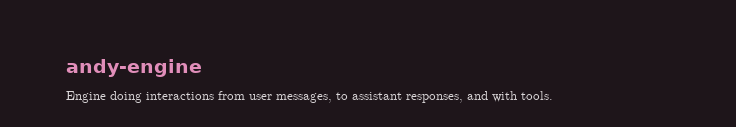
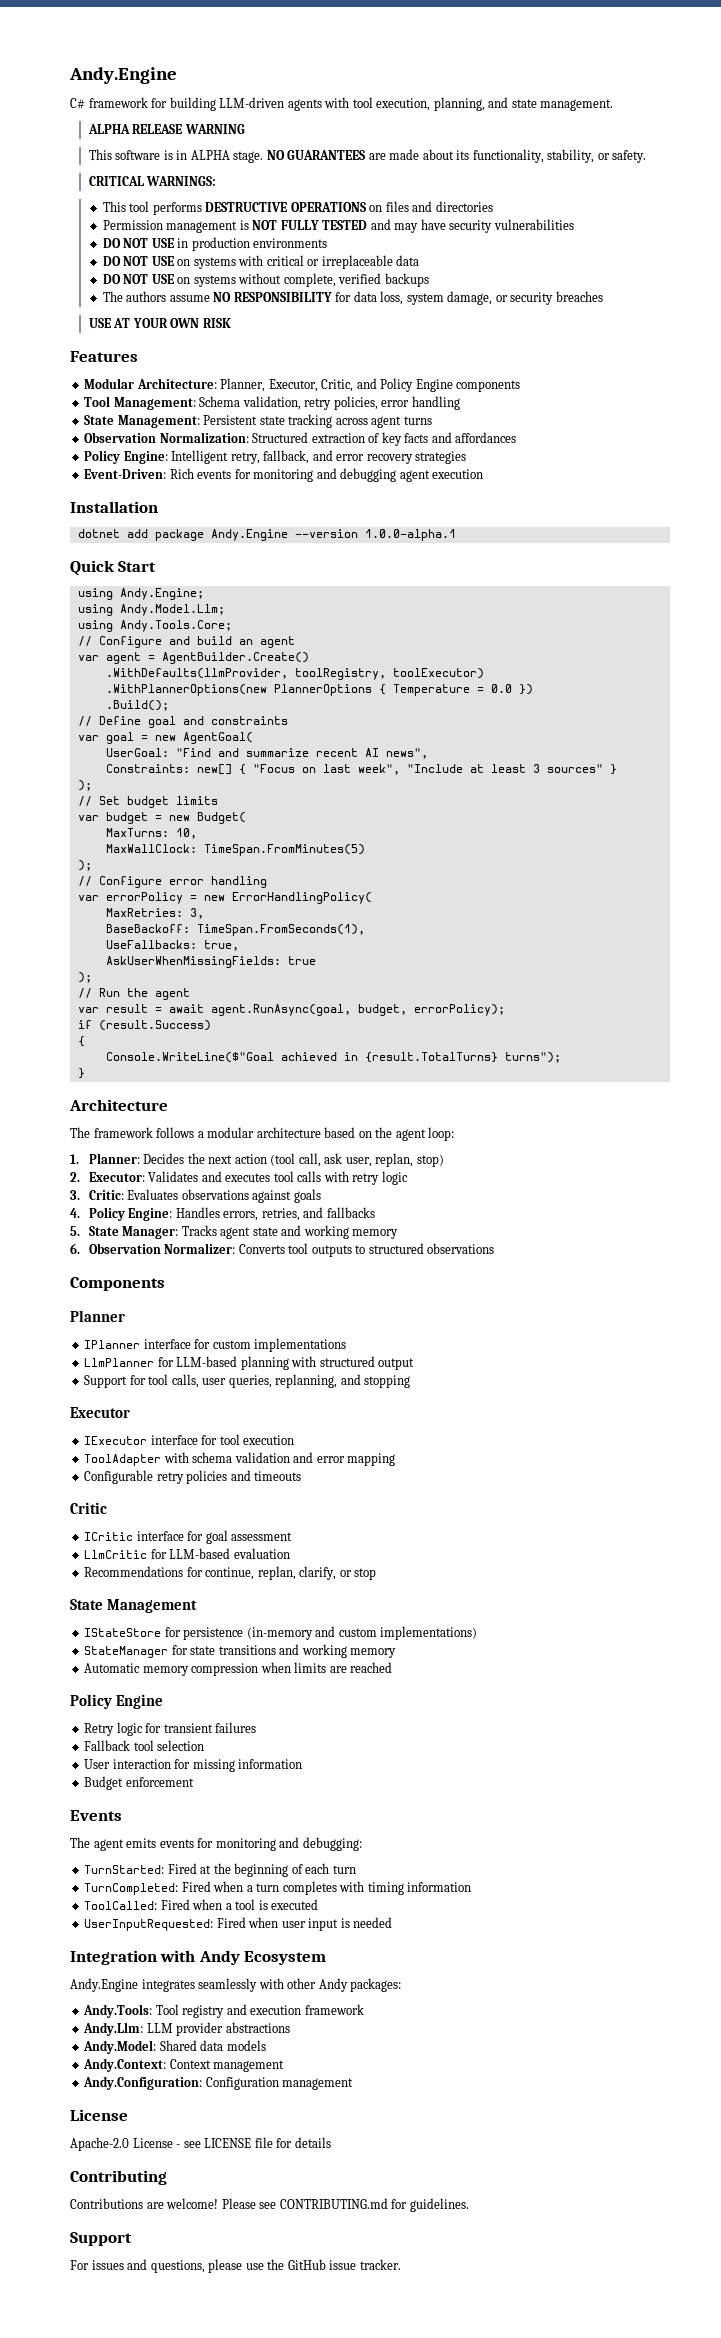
[66,59,202,77] [66,91,553,103] andy-engine // Engine doing interactions from user messages, to assistant responses, and with tools. -> [69,67,177,84] [70,97,614,111] [87,124,245,134] [88,149,647,163] [88,176,217,186] [102,201,493,215] [102,219,574,233] [102,237,328,251] [102,255,420,269] [102,273,429,287] [102,291,603,305] [88,318,231,328] [70,351,138,362] [84,378,521,392] [84,396,460,410] [84,414,432,428] [84,432,517,446] [84,450,467,464] [84,468,484,482] [70,501,158,513] [77,529,456,541] [70,560,157,576] [77,588,204,600] [77,604,225,616] [77,620,232,632] [77,636,295,648] [77,652,309,664] [105,668,484,680] [105,684,533,696] [105,700,169,711] [77,716,288,728] [77,732,253,744] [105,748,428,759] [105,764,617,775] [77,780,92,791] [77,796,218,808] [77,812,246,824] [105,828,197,839] [105,844,365,856] [77,860,92,871] [77,876,267,888] [77,892,372,904] [105,908,204,919] [105,924,365,936] [105,940,239,951] [105,956,316,968] [77,972,92,983] [77,988,190,1000] [77,1004,505,1016] [77,1020,211,1031] [77,1036,85,1047] [105,1052,561,1063] [77,1068,85,1079] [69,1099,168,1111] [70,1127,455,1141] [70,1153,444,1167] [70,1171,408,1185] [70,1189,321,1203] [70,1207,375,1221] [70,1225,399,1239] [70,1243,495,1257] [70,1277,165,1291] [70,1310,125,1322] [84,1338,347,1352] [84,1356,415,1370] [84,1374,411,1388] [70,1407,130,1418] [84,1434,295,1445] [84,1452,396,1466] [84,1470,302,1484] [70,1502,107,1514] [84,1530,293,1544] [84,1548,290,1559] [84,1566,377,1580] [70,1599,197,1613] [84,1626,478,1640] [84,1644,397,1658] [84,1662,393,1676] [70,1694,163,1709] [84,1722,257,1736] [84,1740,205,1751] [84,1759,303,1772] [84,1776,194,1790] [70,1810,122,1821] [70,1837,362,1851] [84,1863,356,1877] [84,1881,472,1895] [84,1899,319,1910] [84,1917,393,1931] [70,1950,327,1965] [70,1978,402,1992] [83,2004,364,2018] [83,2022,290,2036] [83,2040,266,2054] [83,2058,285,2072] [83,2076,354,2090] [70,2109,128,2121] [70,2137,331,2151] [70,2170,167,2185] [70,2198,469,2212] [70,2232,132,2246] [70,2259,401,2273] Andy.Engine // C# framework for building LLM-driven agents with tool execution, planning, and state management. // ALPHA RELEASE WARNING // This software is in ALPHA stage. NO GUARANTEES are made about its functionality, stability, or safety. // CRITICAL WARNINGS: // This tool performs DESTRUCTIVE OPERATIONS on files and directories // Permission management is NOT FULLY TESTED and may have security vulnerabilities // DO NOT USE in production environments // DO NOT USE on systems with critical or irreplaceable data // DO NOT USE on systems without complete, verified backups // The authors assume NO RESPONSIBILITY for data loss, system damage, or security breaches // USE AT YOUR OWN RISK // Features // Modular Architecture: Planner, Executor, Critic, and Policy Engine components // Tool Management: Schema validation, retry policies, error handling // State Management: Persistent state tracking across agent turns // Observation Normalization: Structured extraction of key facts and affordances // Policy Engine: Intelligent retry, fallback, and error recovery strategies // Event-Driven: Rich events for monitoring and debugging agent execution // Installation // dotnet add package Andy.Engine --version 1.0.0-alpha.1 // Quick Start // using Andy.Engine; // using Andy.Model.Llm; // using Andy.Tools.Core; // // Configure and build an agent // var agent = AgentBuilder.Create() // .WithDefaults(llmProvider, toolRegistry, toolExecutor) // .WithPlannerOptions(new PlannerOptions { Temperature = 0.0 }) // .Build(); // // Define goal and constraints // var goal = new AgentGoal( // UserGoal: "Find and summarize recent AI news", // Constraints: new[] { "Focus on last week", "Include at least 3 sources" } // ); // // Set budget limits // var budget = new Budget( // MaxTurns: 10, // MaxWallClock: TimeSpan.FromMinutes(5) // ); // // Configure error handling // var errorPolicy = new ErrorHandlingPolicy( // MaxRetries: 3, // BaseBackoff: TimeSpan.FromSeconds(1), // UseFallbacks: true, // AskUserWhenMissingFields: true // ); // // Run the agent // var result = await agent.RunAsync(goal, budget, errorPolicy); // if (result.Success) // { // Console.WriteLine($"Goal achieved in {result.TotalTurns} turns"); // } // Architecture // The framework follows a modular architecture based on the agent loop: // 1. Planner: Decides the next action (tool call, ask user, replan, stop) // 2. Executor: Validates and executes tool calls with retry logic // 3. Critic: Evaluates observations against goals // 4. Policy Engine: Handles errors, retries, and fallbacks // 5. State Manager: Tracks agent state and working memory // 6. Observation Normalizer: Converts tool outputs to structured observations // Components // Planner // IPlanner interface for custom implementations // LlmPlanner for LLM-based planning with structured output // Support for tool calls, user queries, replanning, and stopping // Executor // IExecutor interface for tool execution // ToolAdapter with schema validation and error mapping // Configurable retry policies and timeouts // Critic // ICritic interface for goal assessment // LlmCritic for LLM-based evaluation // Recommendations for continue, replan, clarify, or stop // State Management // IStateStore for persistence (in-memory and custom implementations) // StateManager for state transitions and working memory // Automatic memory compression when limits are reached // Policy Engine // Retry logic for transient failures // Fallback tool selection // User interaction for missing information // Budget enforcement // Events // The agent emits events for monitoring and debugging: // TurnStarted: Fired at the beginning of each turn // TurnCompleted: Fired when a turn completes with timing information // ToolCalled: Fired when a tool is executed // UserInputRequested: Fired when user input is needed // Integration with Andy Ecosystem // Andy.Engine integrates seamlessly with other Andy packages: // Andy.Tools: Tool registry and execution framework // Andy.Llm: LLM provider abstractions // Andy.Model: Shared data models // Andy.Context: Context management // Andy.Configuration: Configuration management // License // Apache-2.0 License - see LICENSE file for details // Contributing // Contributions are welcome! Please see CONTRIBUTING.md for guidelines. // Support // For issues and questions, please use the GitHub issue tracker.

